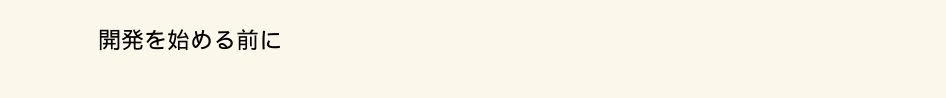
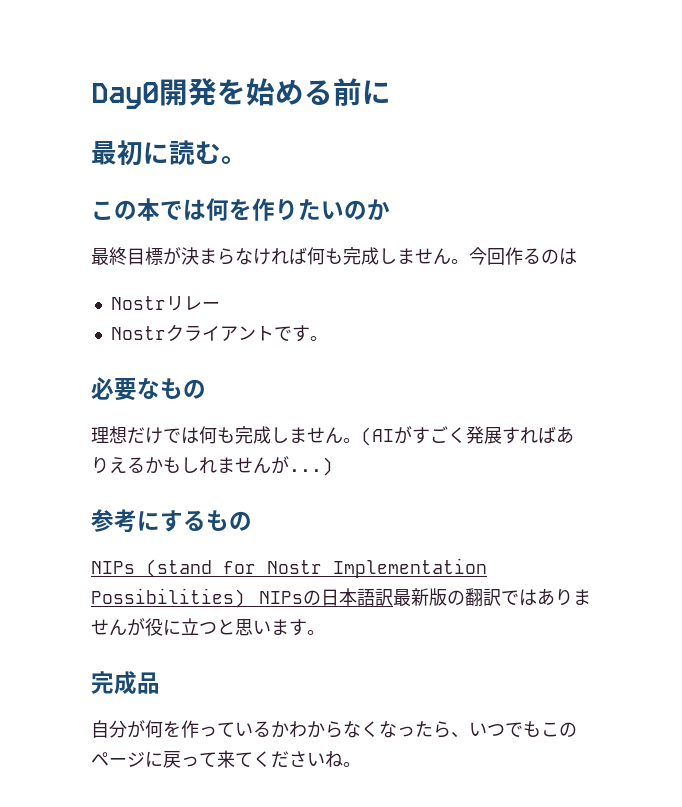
(98, 40) none -> [91,82,159,109] Day0
(282, 40) none -> [91,140,247,166] [91,198,390,221] [91,247,577,265] [110,296,220,311] [110,324,328,342] [91,377,206,401] [91,426,574,446] [91,456,333,476] [91,509,252,533] [91,558,487,578] [91,588,591,608] [91,618,325,636] [91,671,160,695] [91,720,577,738] [91,750,361,768] // 最初に読む。 // この本では何を作りたいのか // 最終目標が決まらなければ何も完成しません。今回作るのは // Nostrリレー // Nostrクライアントです。 // 必要なもの // 理想だけでは何も完成しません。(AIがすごく発展すればありえるかもしれませんが...) // 参考にするもの // NIPs (stand for Nostr Implementation Possibilities) NIPsの日本語訳最新版の翻訳ではありませんが役に立つと思います。 // 完成品 // 自分が何を作っているかわからなくなったら、いつでもこのページに戻って来てくださいね。

